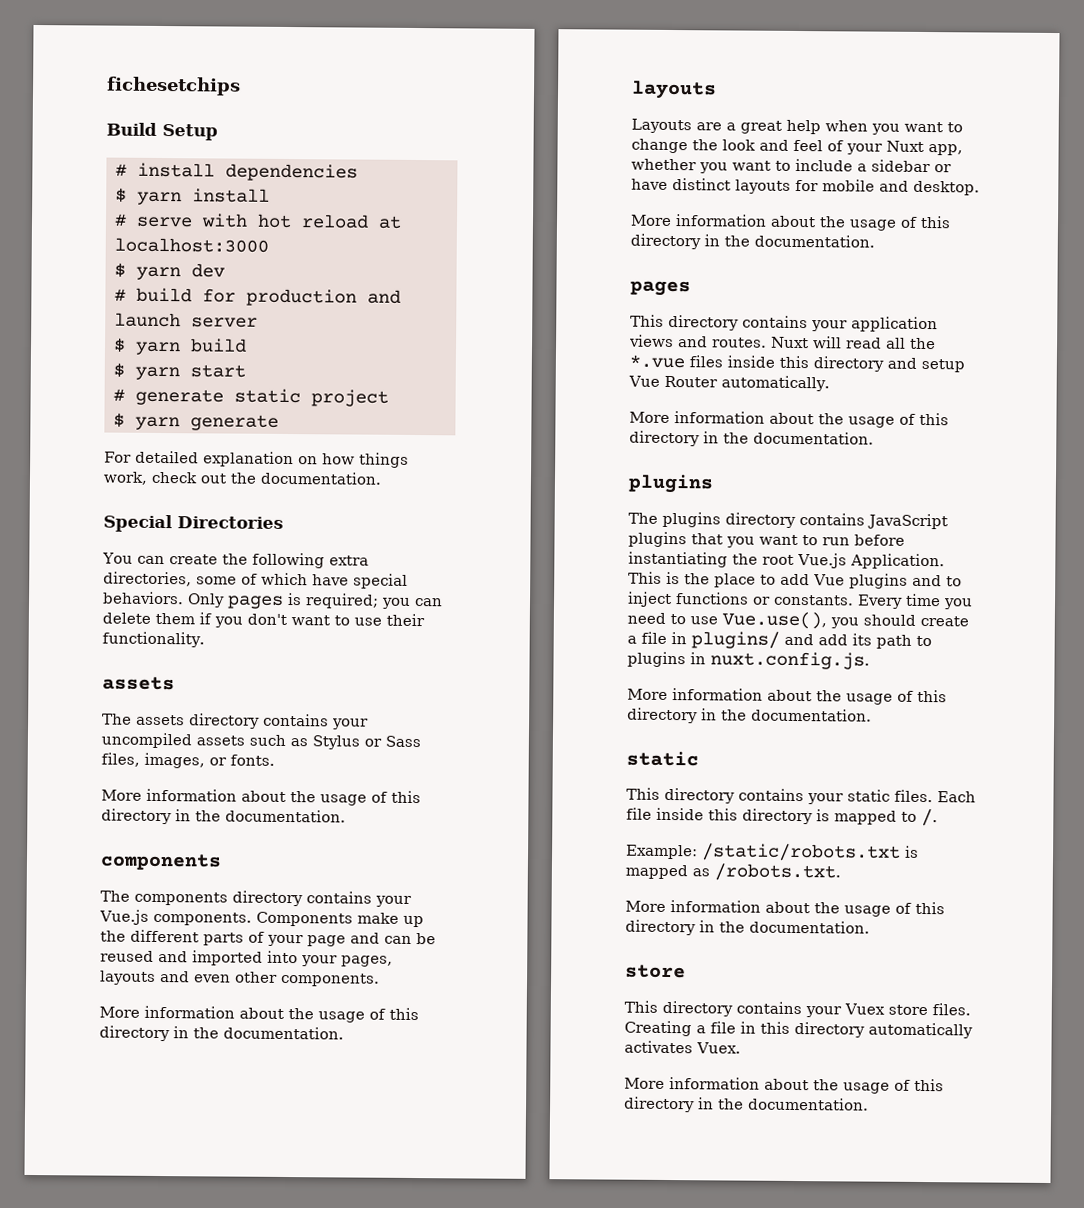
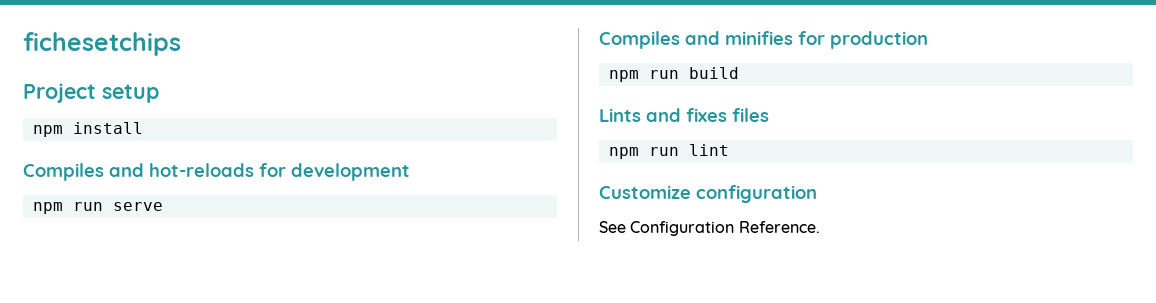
[106,122,218,141] [115,162,358,182] [115,187,270,206] [114,213,402,229] [114,237,269,253] [114,262,225,281] [114,287,401,307] [114,312,258,328] [113,337,247,356] [113,362,246,381] [113,388,389,407] [113,412,279,431] [104,450,409,468] [103,471,382,485] [103,514,284,533] [102,552,369,569] [103,571,408,589] [102,591,443,609] [102,612,425,628] [102,631,205,648] [102,676,175,691] [102,713,369,730] [101,732,421,750] [101,752,275,769] [101,788,421,806] [101,808,346,825] [100,853,222,871] [100,890,412,907] [99,909,424,928] [100,929,436,947] [100,950,393,967] [99,970,380,987] [99,1005,419,1023] [99,1025,344,1042] [631,80,717,100] [631,118,963,135] [631,138,963,156] [631,158,952,174] [631,178,980,196] [630,214,951,231] [630,233,875,250] [630,280,691,297] [630,314,938,333] [629,334,936,350] [629,354,965,373] [628,375,830,392] [629,411,949,428] [629,430,874,447] [628,473,714,494] [628,511,948,530] [628,531,905,548] [628,551,945,570] [628,571,962,589] [627,591,973,610] [627,611,969,630] [627,631,932,649] [627,651,870,670] [627,688,947,705] [627,707,872,724] [626,750,699,767] [626,787,976,805] [626,807,938,827] [626,843,919,862] [625,863,841,882] [625,900,945,917] [625,919,870,936] [625,964,686,979] [624,1000,971,1018] [624,1020,973,1039] [624,1040,741,1054] [624,1077,944,1094] [624,1096,869,1113] Build Setup // # install dependencies // $ yarn install // # serve with hot reload at localhost:3000 // $ yarn dev // # build for production and launch server // $ yarn build // $ yarn start // # generate static project // $ yarn generate // For detailed explanation on how things work, check out the documentation. // Special Directories // You can create the following extra directories, some of which have special behaviors. Only pages is required; you can delete them if you don't want to use their functionality. // assets // The assets directory contains your uncompiled assets such as Stylus or Sass files, images, or fonts. // More information about the usage of this directory in the documentation. // components // The components directory contains your Vue.js components. Components make up the different parts of your page and can be reused and imported into your pages, layouts and even other components. // More information about the usage of this directory in the documentation. // layouts // Layouts are a great help when you want to change the look and feel of your Nuxt app, whether you want to include a sidebar or have distinct layouts for mobile and desktop. // More information about the usage of this directory in the documentation. // pages // This directory contains your application views and routes. Nuxt will read all the *.vue files inside this directory and setup Vue Router automatically. // More information about the usage of this directory in the documentation. // plugins // The plugins directory contains JavaScript plugins that you want to run before instantiating the root Vue.js Application. This is the place to add Vue plugins and to inject functions or constants. Every time you need to use Vue.use(), you should create a file in plugins/ and add its path to plugins in nuxt.config.js. // More information about the usage of this directory in the documentation. // static // This directory contains your static files. Each file inside this directory is mapped to /. // Example: /static/robots.txt is mapped as /robots.txt. // More information about the usage of this directory in the documentation. // store // This directory contains your Vuex store files. Creating a file in this directory automatically activates Vuex. // More information about the usage of this directory in the documentation. -> [23,83,159,103] [32,122,143,137] [23,163,410,181] [32,202,163,214] [599,31,928,49] [608,67,739,82] [599,108,769,122] [608,144,729,159] [599,185,817,203] [599,221,820,236] Project setup // npm install // Compiles and hot-reloads for development // npm run serve // Compiles and minifies for production // npm run build // Lints and fixes files // npm run lint // Customize configuration // See Configuration Reference.

